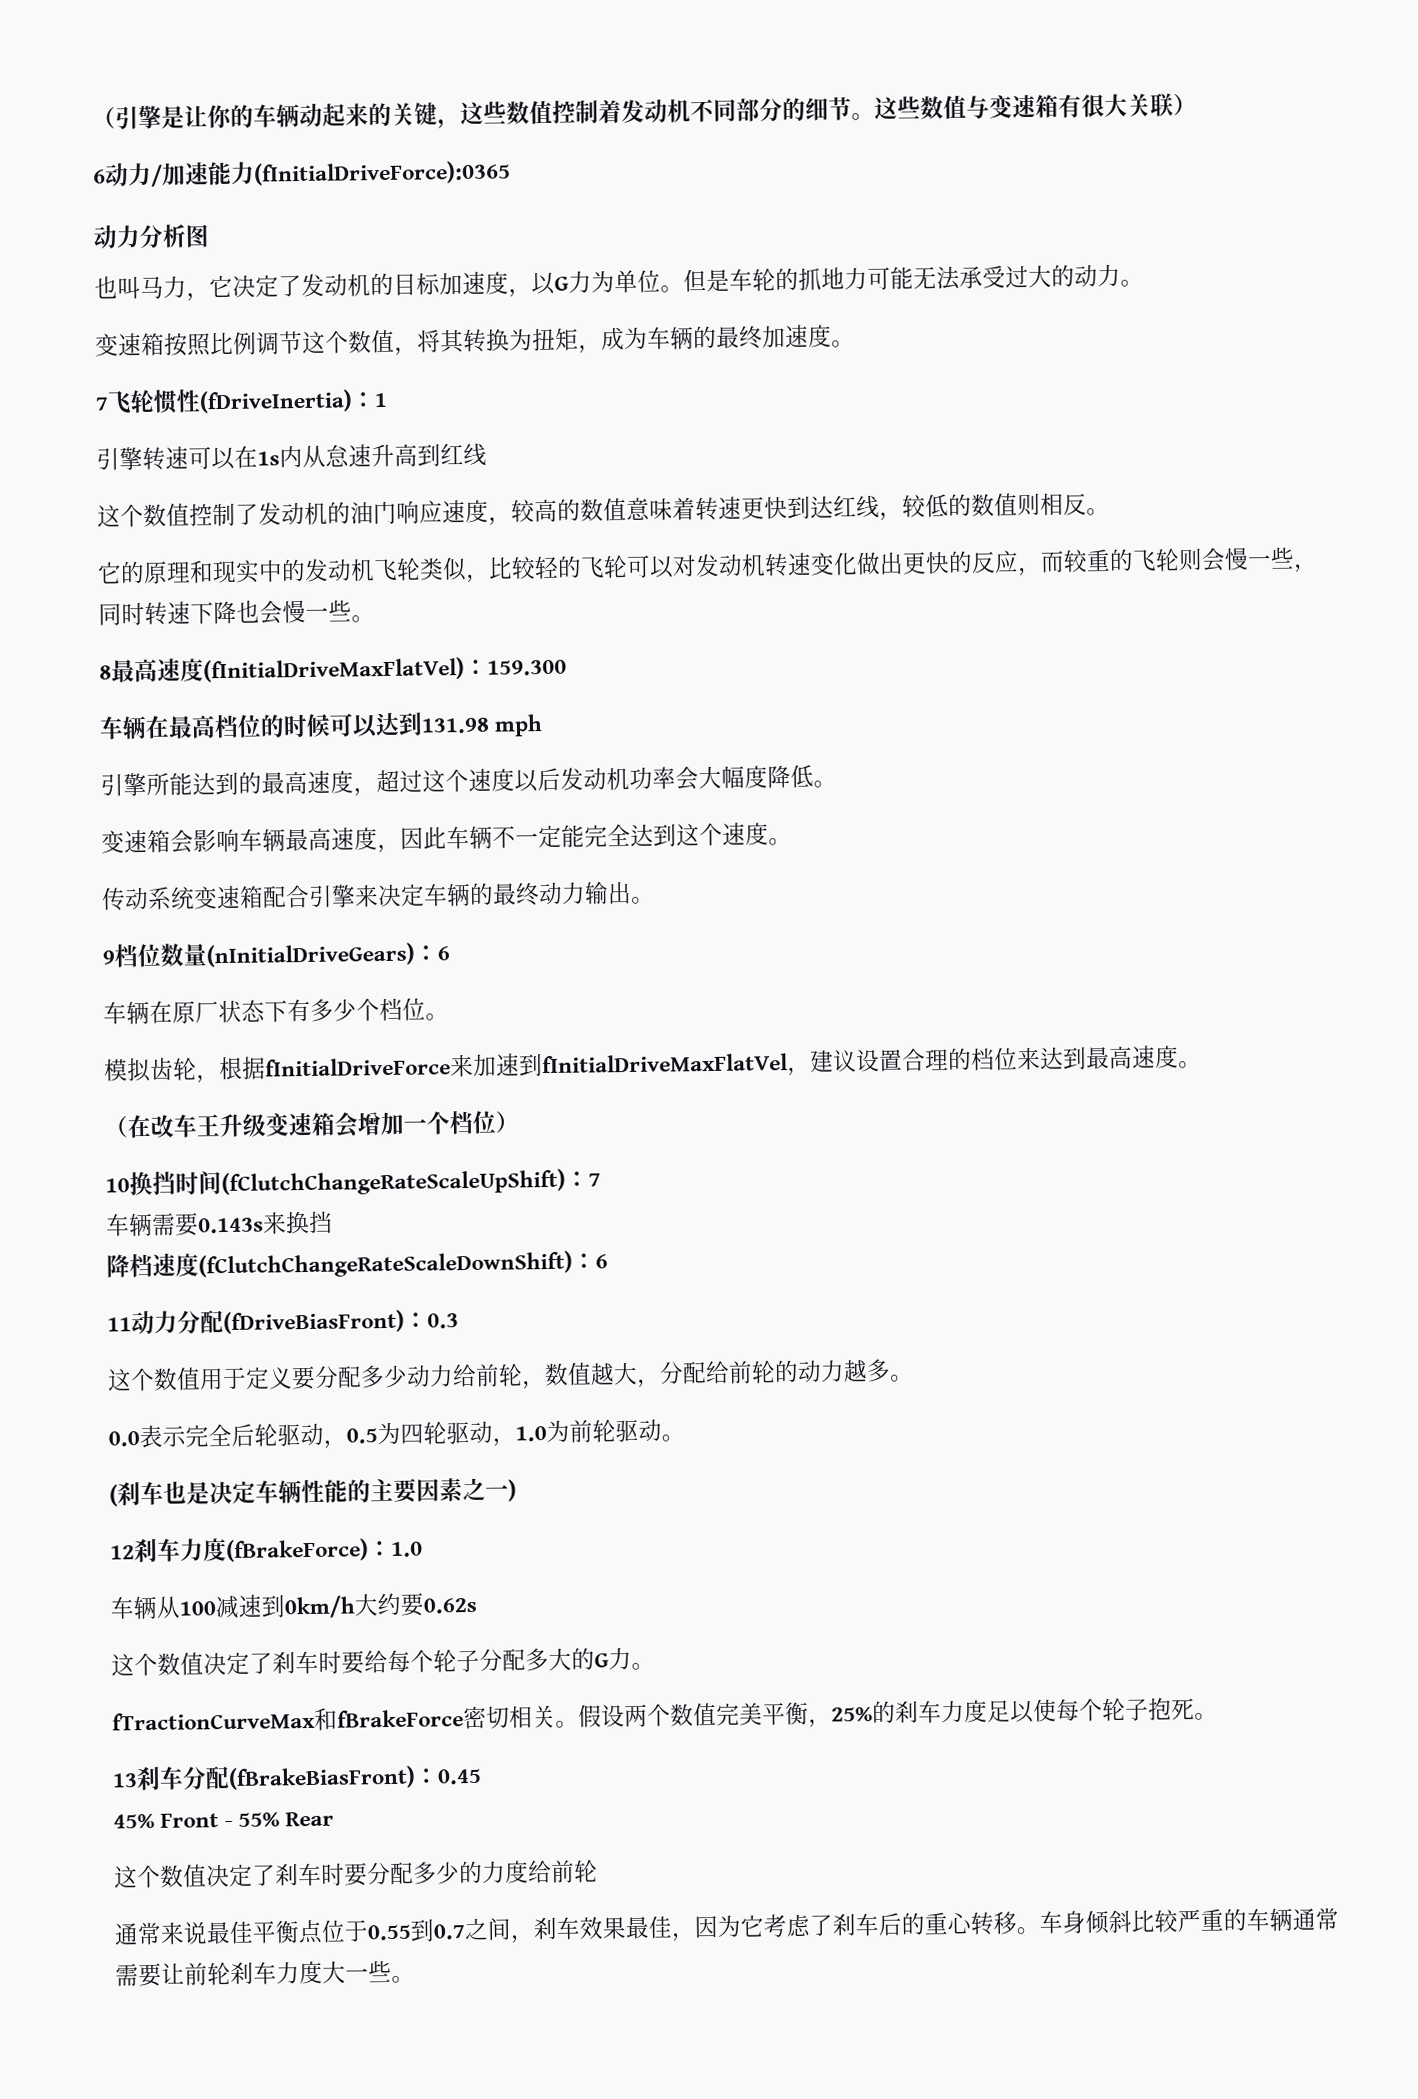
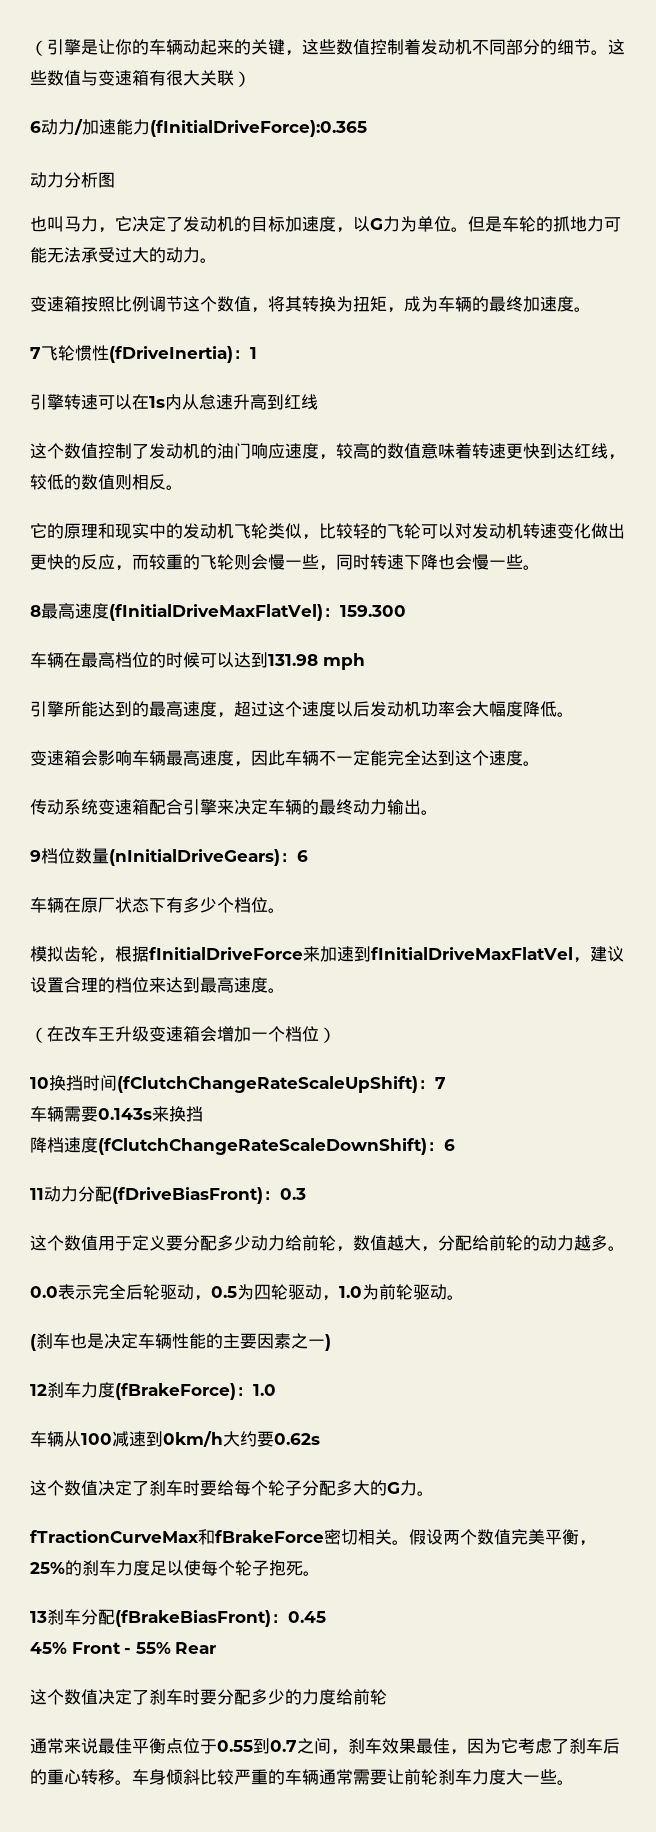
[253,160,511,186] (fInitialDriveForce):0365 -> [150,120,367,137] (fInitialDriveForce):0.365

